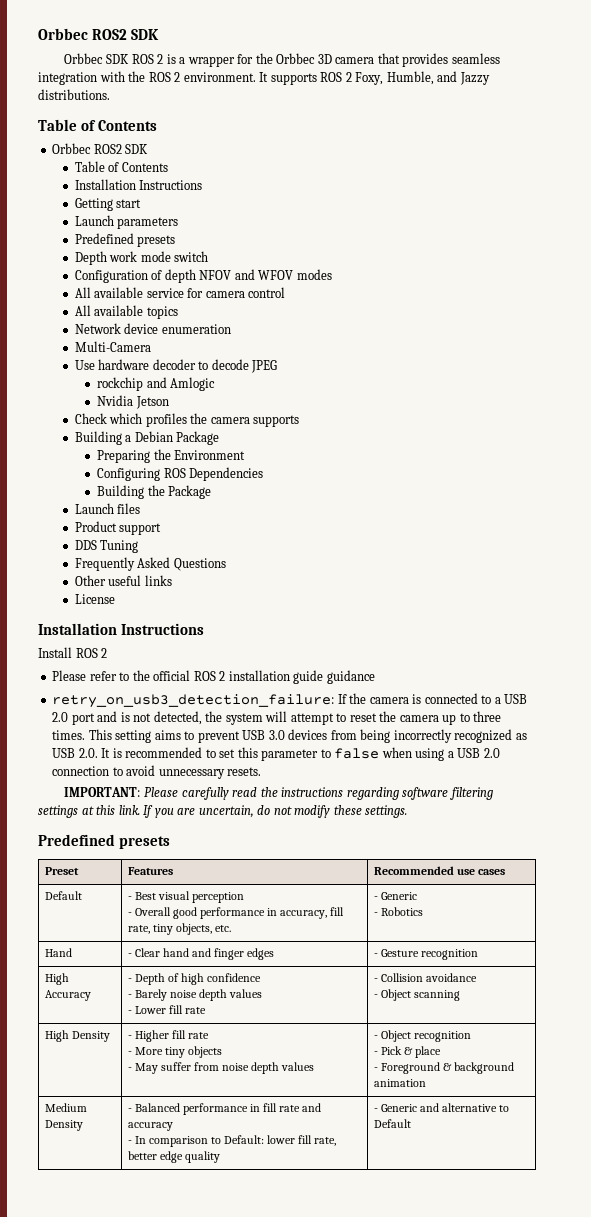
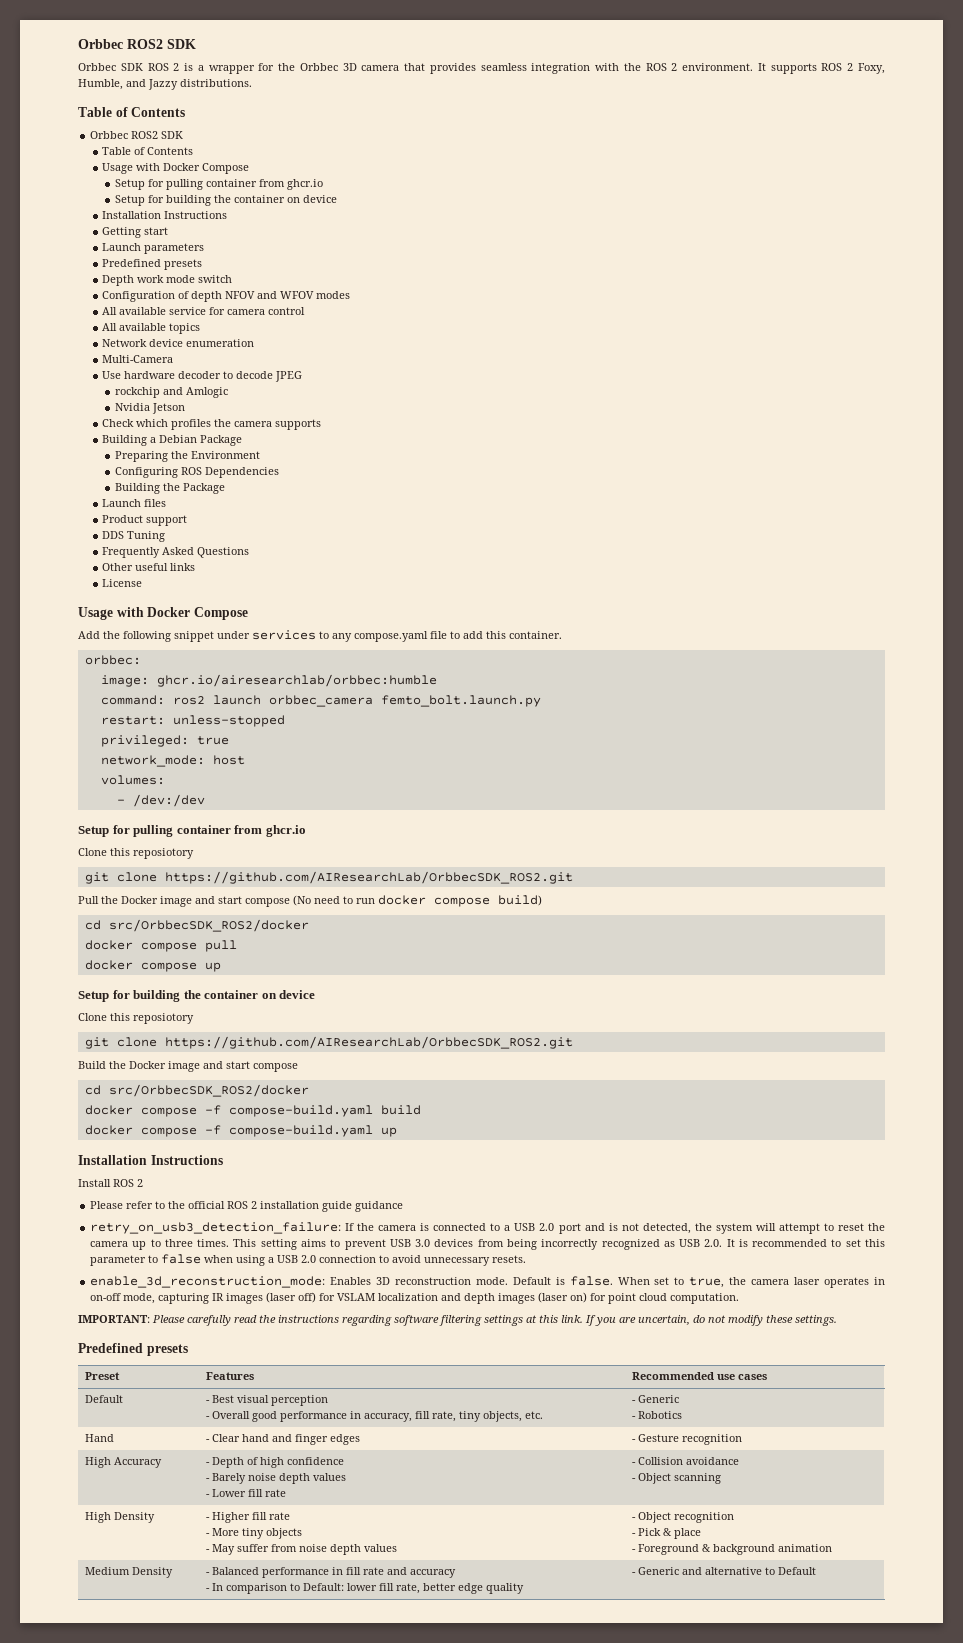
(168, 167) none -> [102,163,250,174] [114,179,323,190] [114,195,337,206] // Usage with Docker Compose // Setup for pulling container from ghcr.io // Setup for building the container on device
(115, 599) none -> [78,607,248,620] [78,630,562,642] [84,655,141,665] [100,674,437,687] [100,695,541,707] [100,715,285,727] [100,735,229,747] [100,755,245,767] [100,775,165,785] [116,794,205,807] [78,825,306,837] [78,848,194,859] [84,871,573,884] [78,895,542,907] [84,919,309,932] [84,940,237,952] [84,960,221,972] [78,990,316,1002] [78,1013,194,1024] [84,1036,573,1049] [78,1061,298,1072] [84,1084,309,1097] [84,1105,421,1117] [84,1125,397,1137] // Usage with Docker Compose // Add the following snippet under services to any compose.yaml file to add this container. // orbbec: // image: ghcr.io/airesearchlab/orbbec:humble // command: ros2 launch orbbec_camera femto_bolt.launch.py // restart: unless-stopped // privileged: true // network_mode: host // volumes: // - /dev:/dev // Setup for pulling container from ghcr.io // Clone this reposiotory // git clone https://github.com/AIResearchLab/OrbbecSDK_ROS2.git // Pull the Docker image and start compose (No need to run docker compose build) // cd src/OrbbecSDK_ROS2/docker // docker compose pull // docker compose up // Setup for building the container on device // Clone this reposiotory // git clone https://github.com/AIResearchLab/OrbbecSDK_ROS2.git // Build the Docker image and start compose // cd src/OrbbecSDK_ROS2/docker // docker compose -f compose-build.yaml build // docker compose -f compose-build.yaml up
(262, 771) none -> [90,1276,885,1288] [90,1292,740,1304] // enable_3d_reconstruction_mode: Enables 3D reconstruction mode. Default is false. When set to true, the camera laser operates in on-off mode, capturing IR images (laser off) for VSLAM localization and depth images (laser on) for point cloud computation.

